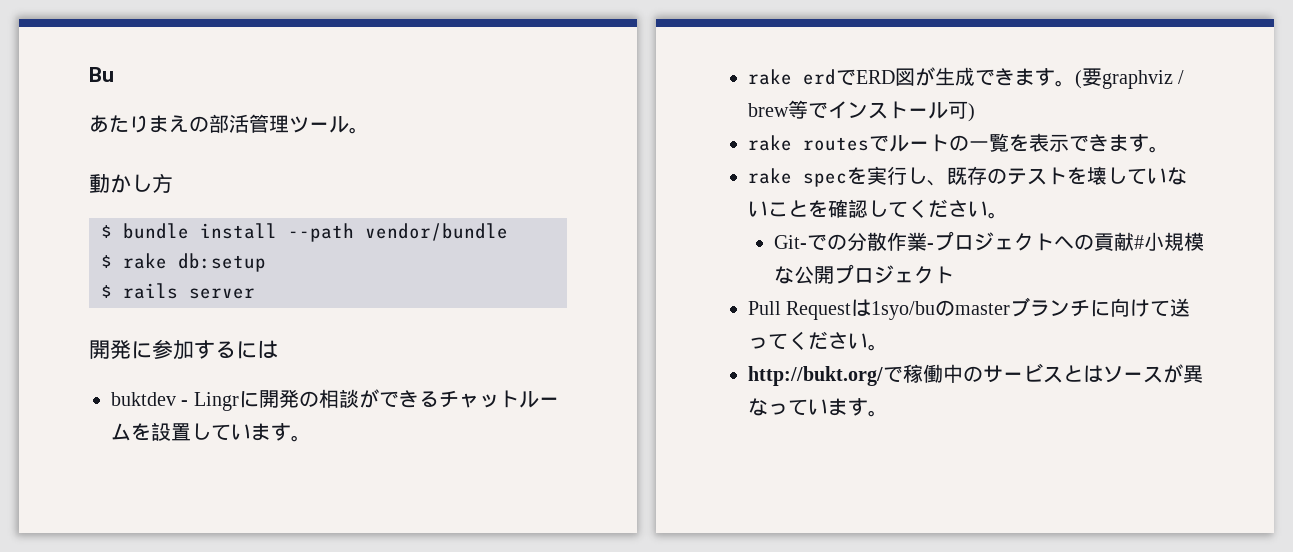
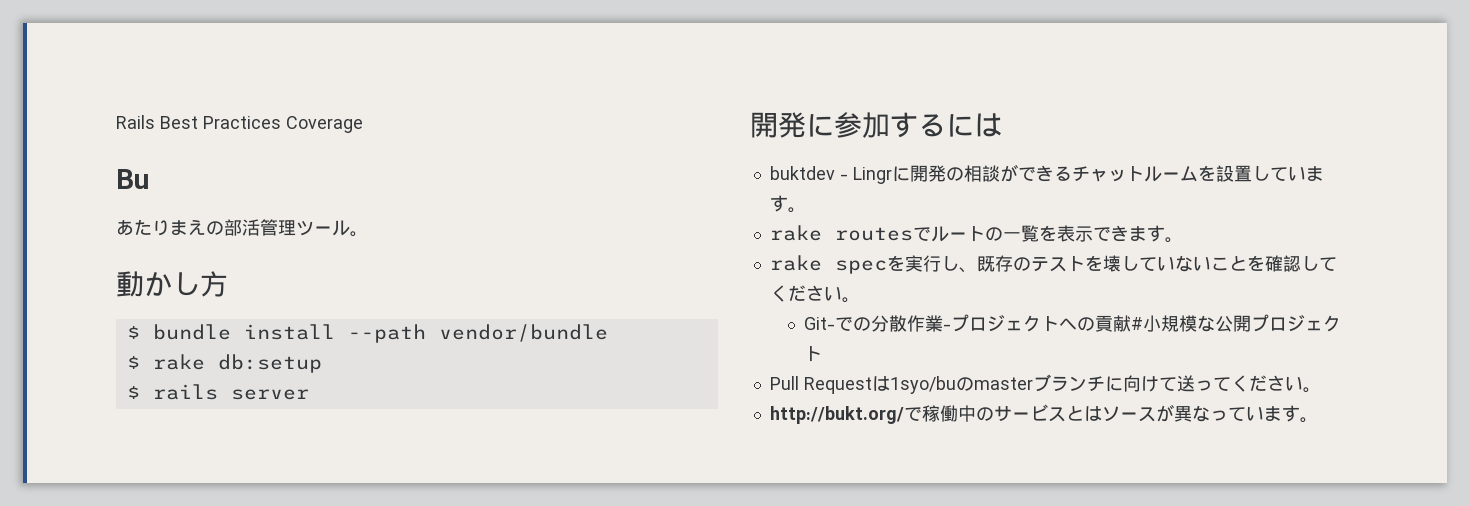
(89, 74) none -> [116,115,363,133] Rails Best Practices Coverage //
[748,67,1185,89] [748,100,975,122] // rake erdでERD図が生成できます。(要graphviz / brew等でインストール可) -> (806, 210) none

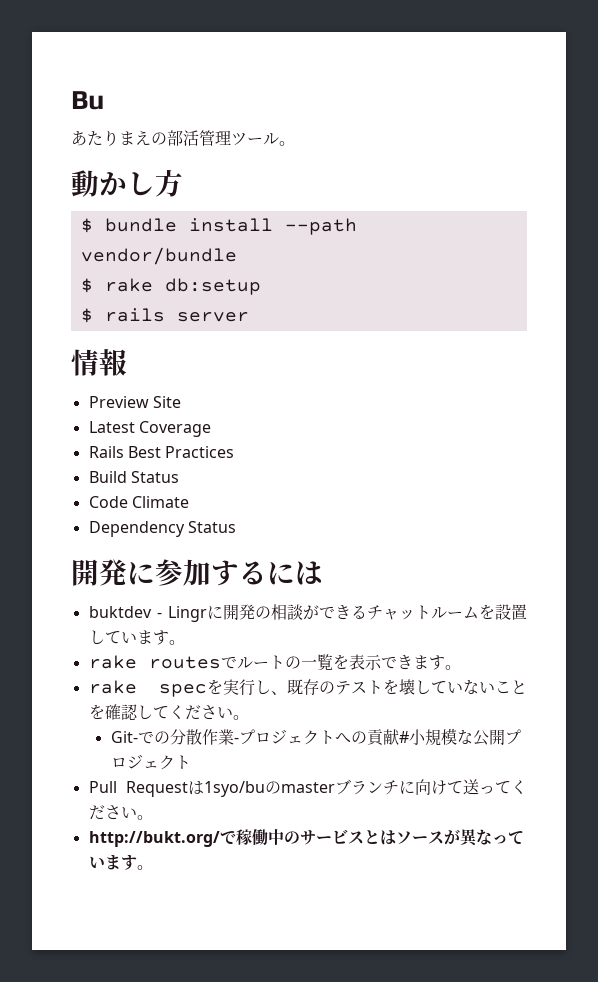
[116,115,363,133] Rails Best Practices Coverage // -> (71, 100) none
(309, 394) none -> [71,349,127,376] [88,396,181,408] [88,421,211,437] [88,446,235,458] [88,471,179,483] [88,496,189,508] [88,521,236,537] // 情報 // Preview Site // Latest Coverage // Rails Best Practices // Build Status // Code Climate // Dependency Status

